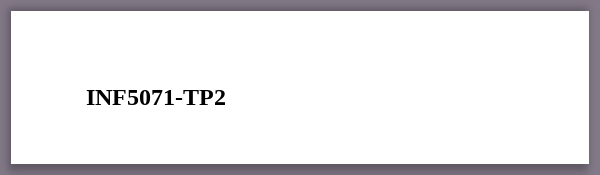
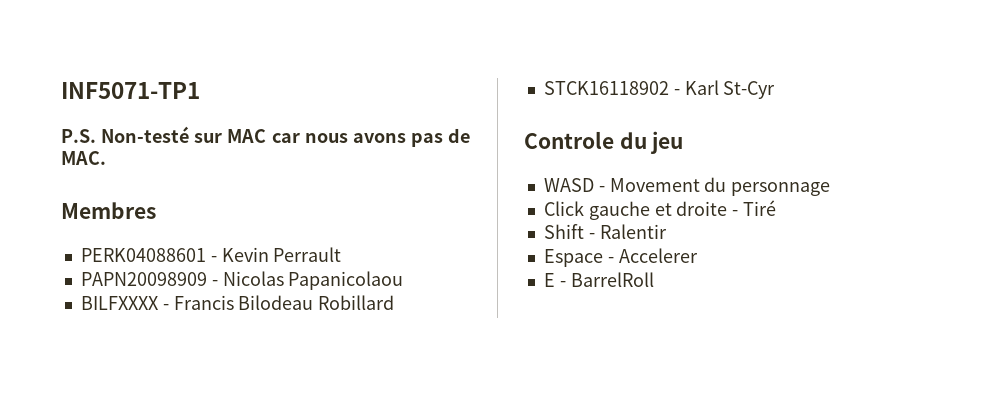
[86,90,226,105] INF5071-TP2 -> [61,82,200,99] [61,126,470,147] [61,151,106,165] [61,202,156,219] [80,247,342,262] [80,271,404,290] [80,295,395,310] [543,80,776,99] [524,131,684,154] [543,177,831,196] [543,200,777,220] [543,224,667,239] [543,248,698,267] [543,272,654,287] INF5071-TP1 // P.S. Non-testé sur MAC car nous avons pas de MAC. // Membres // PERK04088601 - Kevin Perrault // PAPN20098909 - Nicolas Papanicolaou // BILFXXXX - Francis Bilodeau Robillard // STCK16118902 - Karl St-Cyr // Controle du jeu // WASD - Movement du personnage // Click gauche et droite - Tiré // Shift - Ralentir // Espace - Accelerer // E - BarrelRoll

